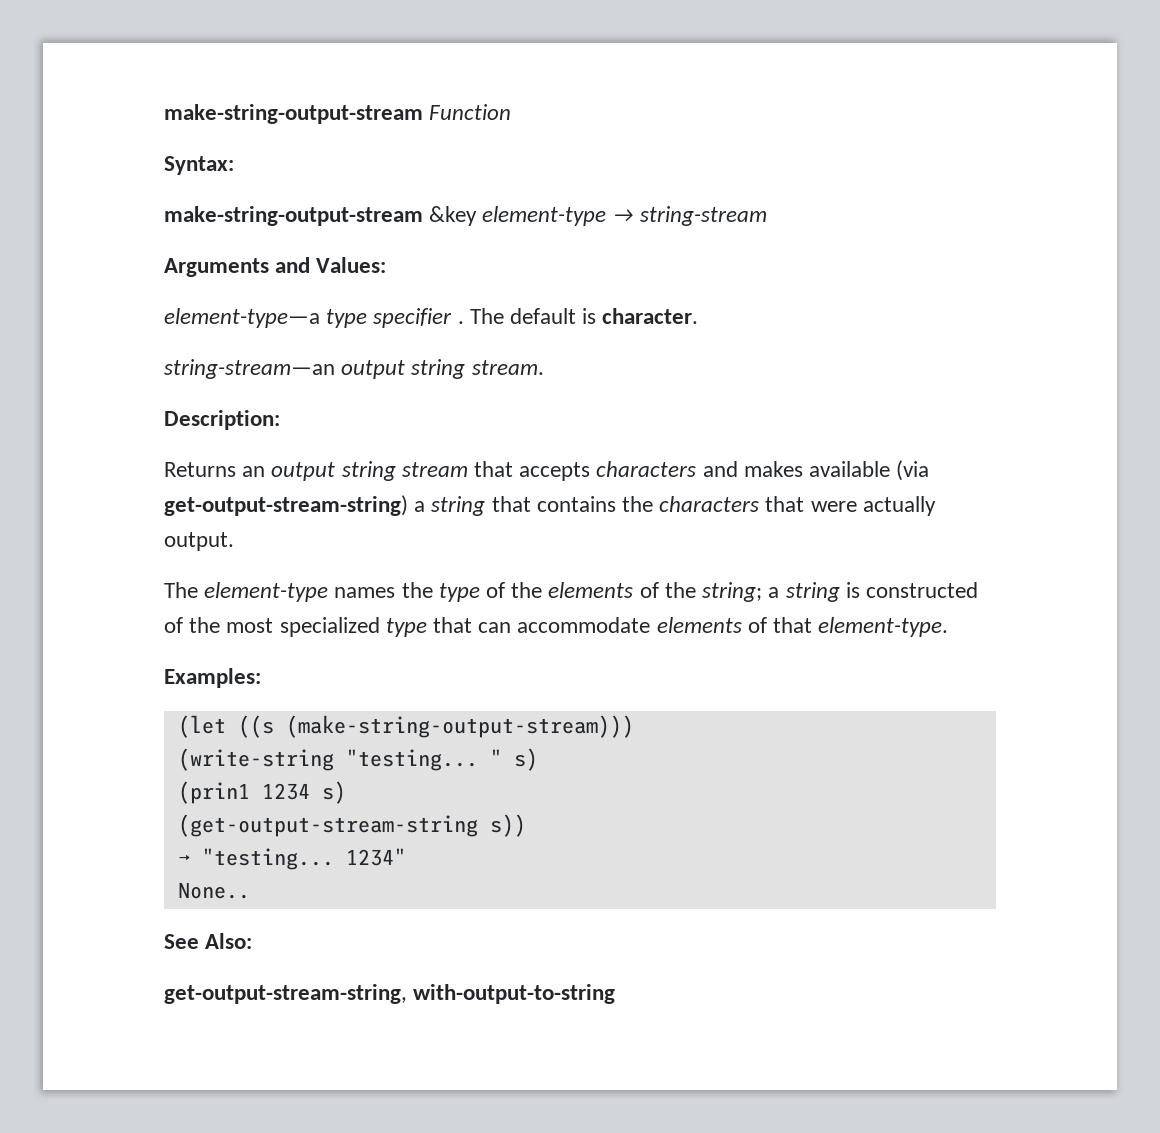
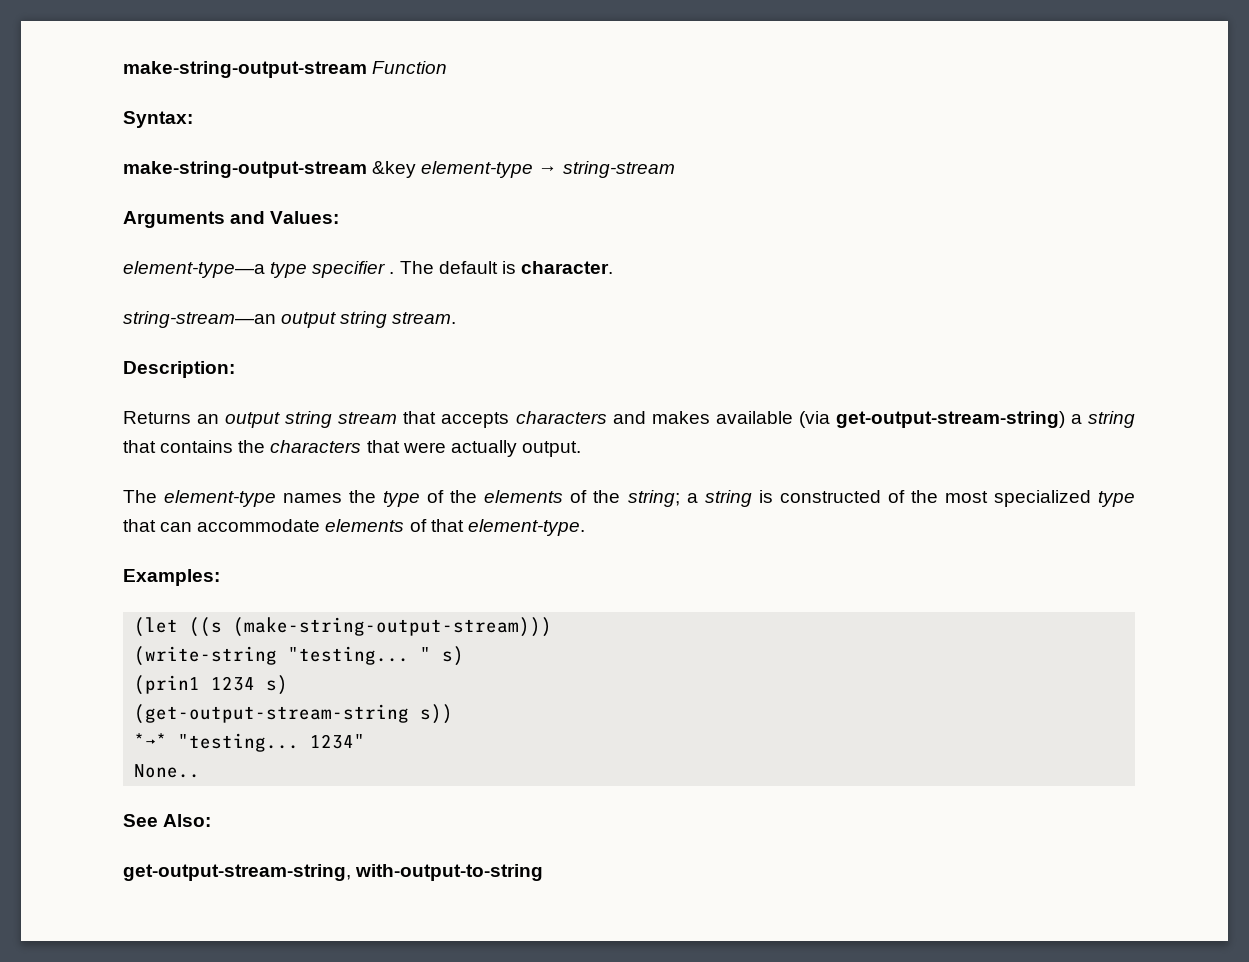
[177,854,190,865] → -> [134,733,168,748] *→*

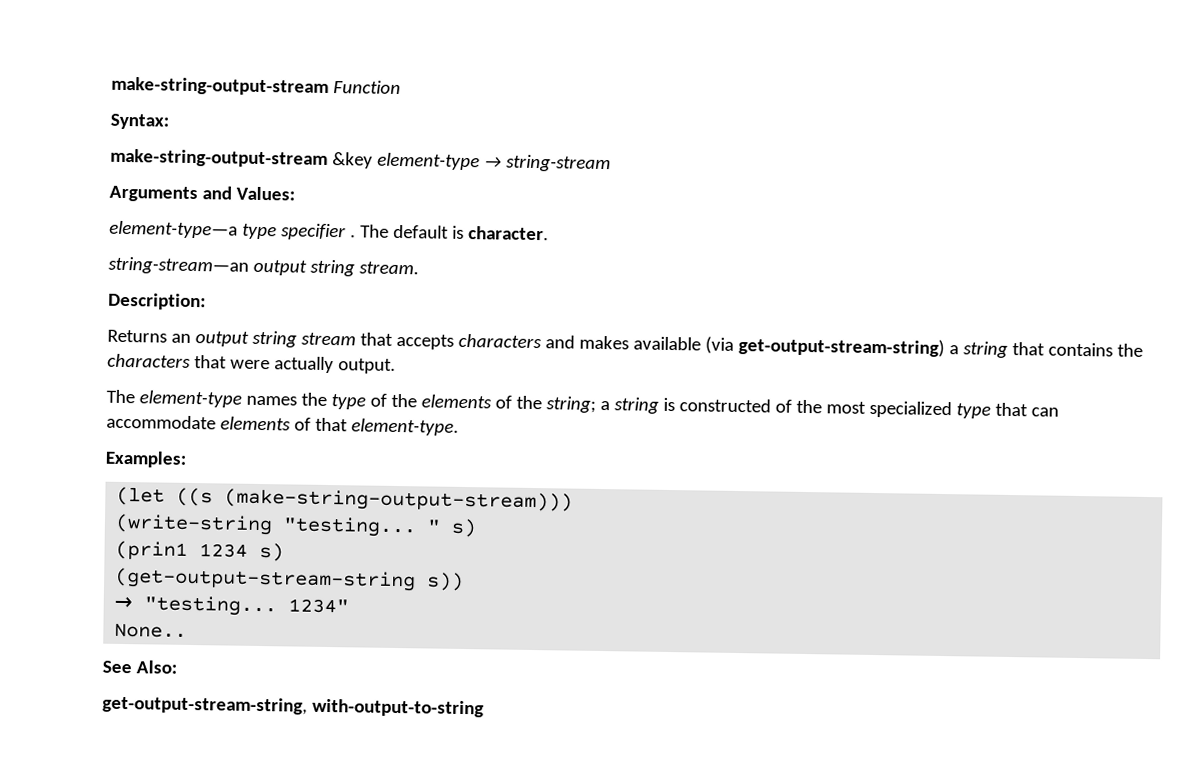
[134,733,168,748] *→* -> [114,596,134,610] →

